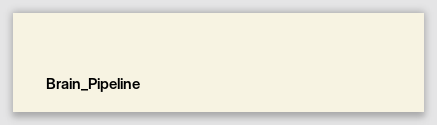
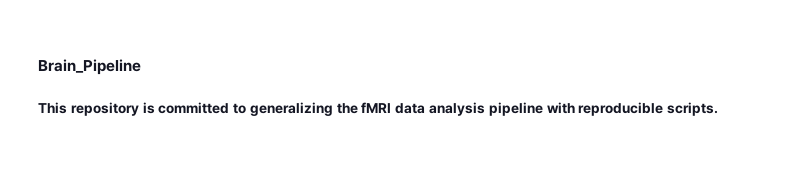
(140, 85) none -> [38,102,719,116] // This repository is committed to generalizing the fMRI data analysis pipeline with reproducible scripts.

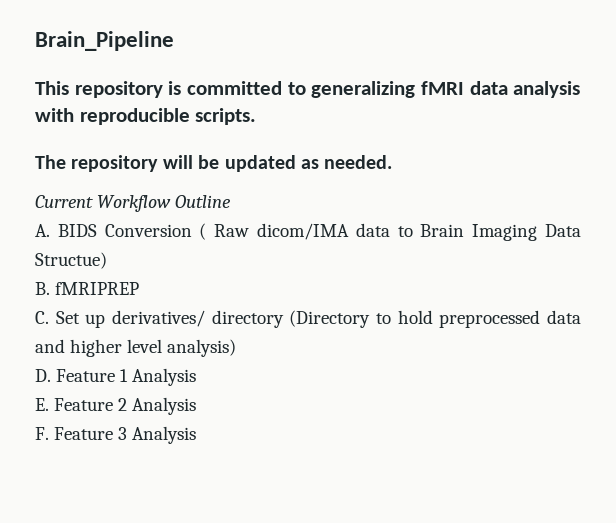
[336,103,358,114] the -> (416, 89) none
[488,102,543,116] pipeline -> (581, 89) none
(719, 109) none -> [35,155,393,172] [35,195,232,212] [35,223,582,241] [35,252,107,269] [35,282,140,295] [35,310,582,328] [35,339,237,357] [35,368,197,386] [35,397,197,415] [35,426,197,444] // The repository will be updated as needed. // Current Workflow Outline // A. BIDS Conversion ( Raw dicom/IMA data to Brain Imaging Data Structue) // B. fMRIPREP // C. Set up derivatives/ directory (Directory to hold preprocessed data and higher level analysis) // D. Feature 1 Analysis // E. Feature 2 Analysis // F. Feature 3 Analysis

